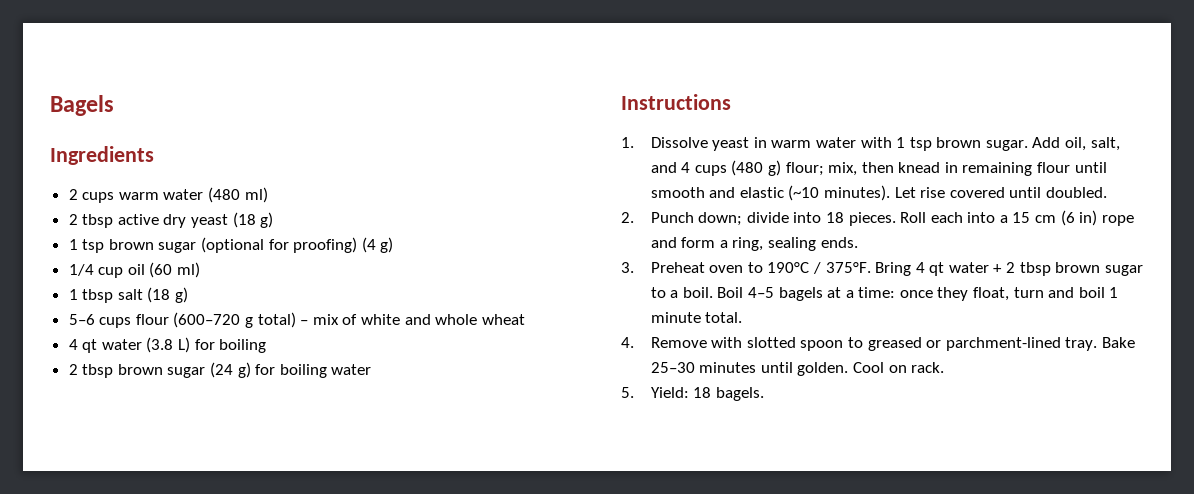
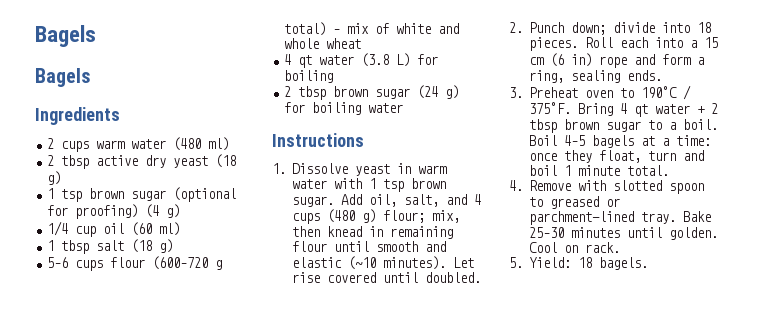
[50,95,114,116] Bagels -> [35,25,96,47] [35,68,91,87] Bagels // Bagels

